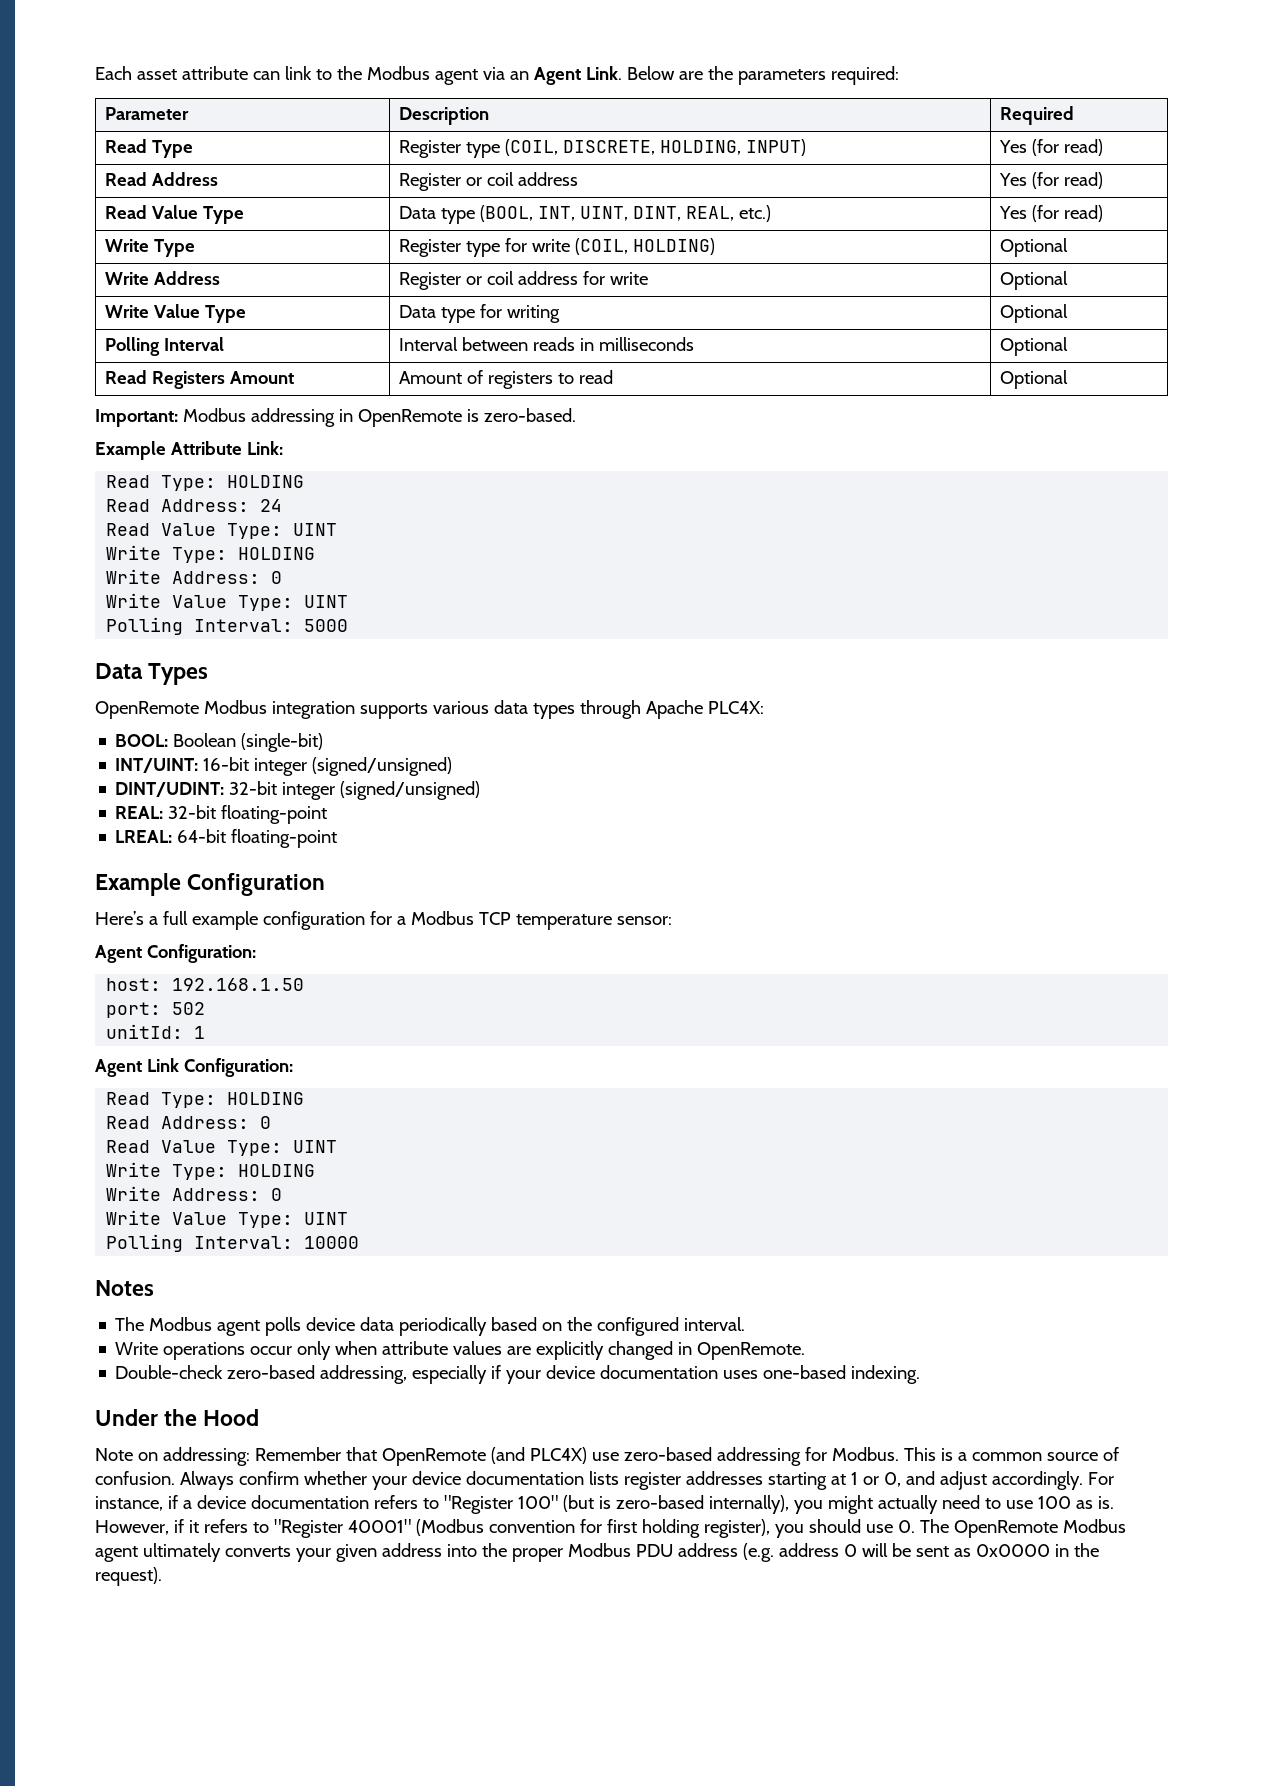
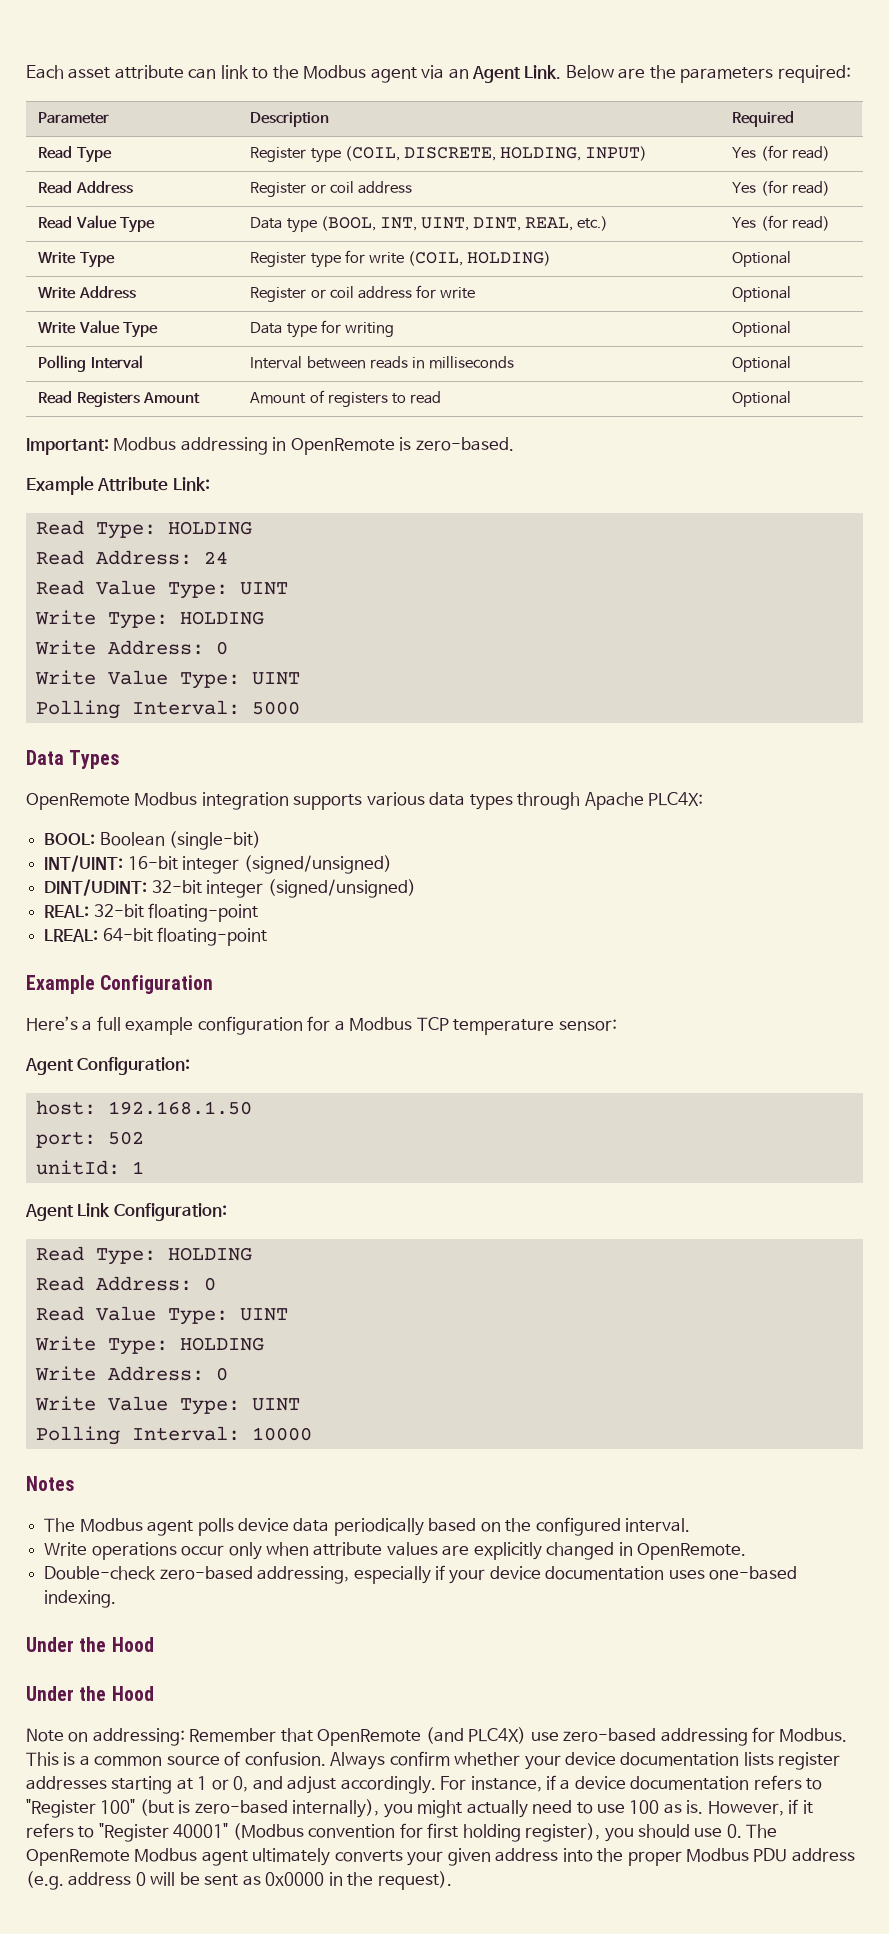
(260, 1417) none -> [26,1686,154,1701] // Under the Hood

